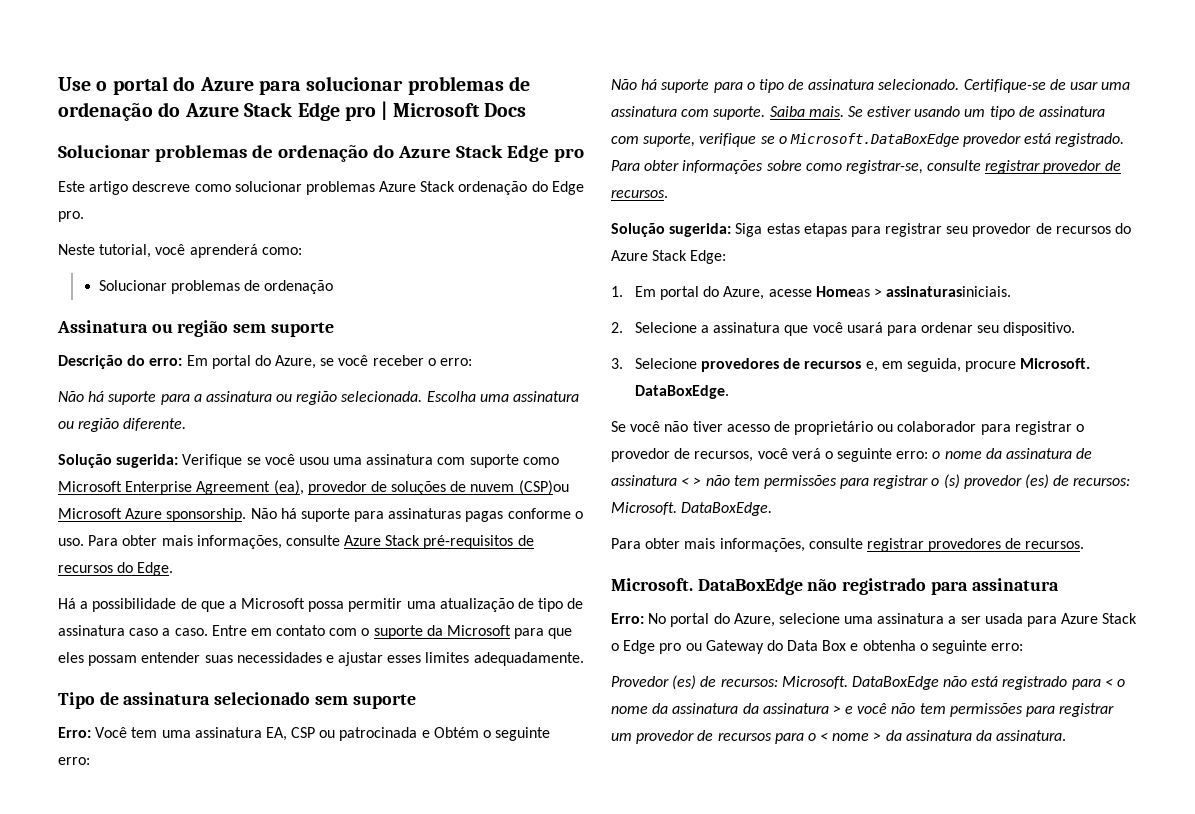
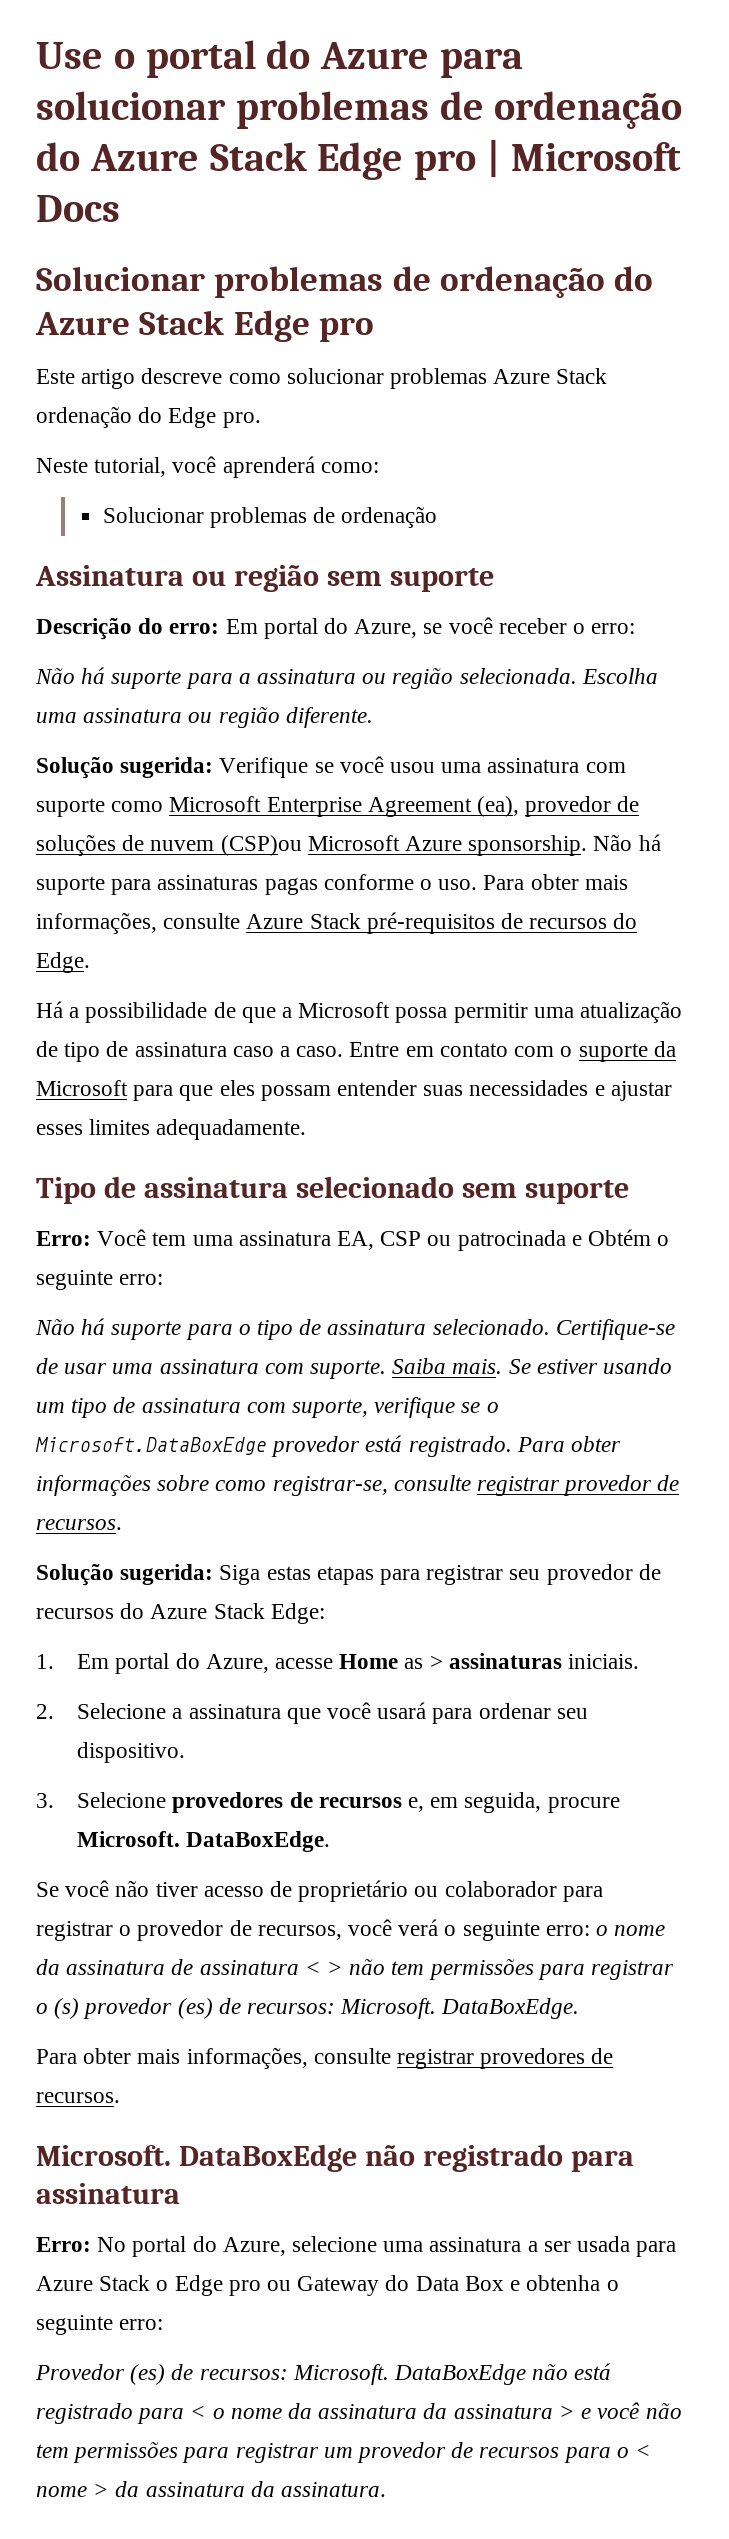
[815,286,1012,297] Homeas > assinaturasiniciais. -> [339,1653,640,1669] Home as > assinaturas iniciais.

